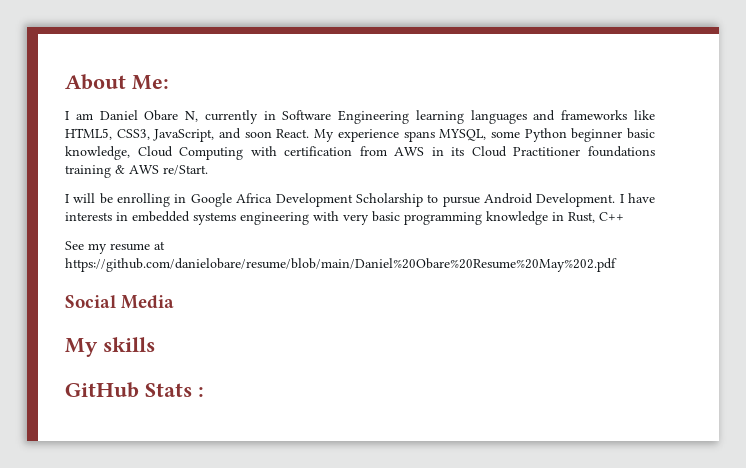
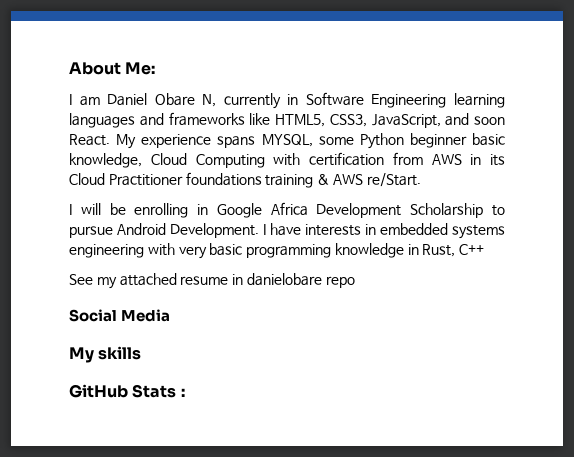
[110,241,165,251] [65,258,617,272] resume at https://github.com/danielobare/resume/blob/main/Daniel%20Obare%20Resume%20May%202.pdf -> [119,273,355,288] attached resume in danielobare repo

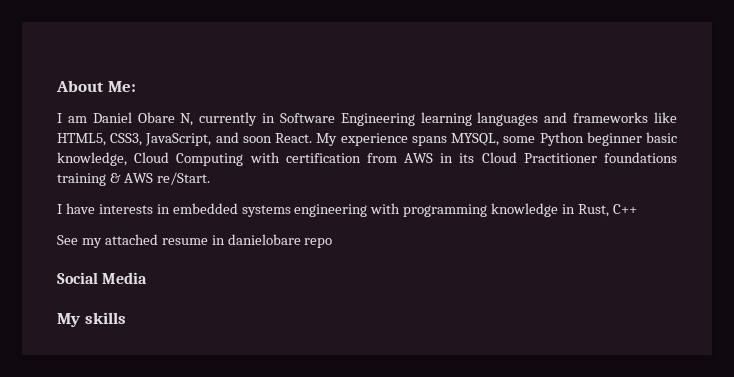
[80,202,505,218] [69,223,266,238] will be enrolling in Google Africa Development Scholarship to pursue Android Development. I -> (62, 209) none
[178,243,243,259] very basic -> (401, 208) none
[69,384,185,398] // GitHub Stats : -> (126, 318) none

